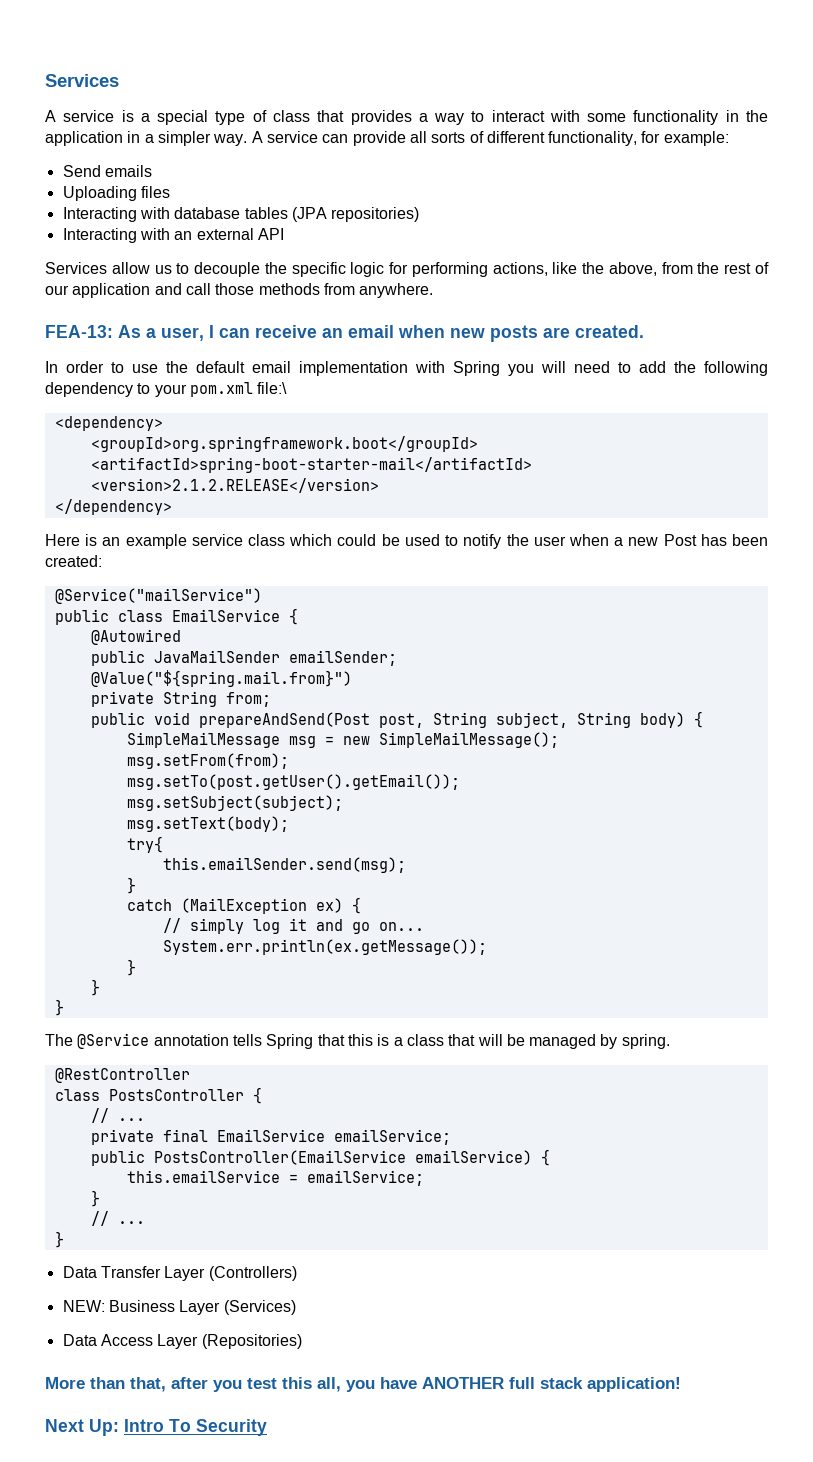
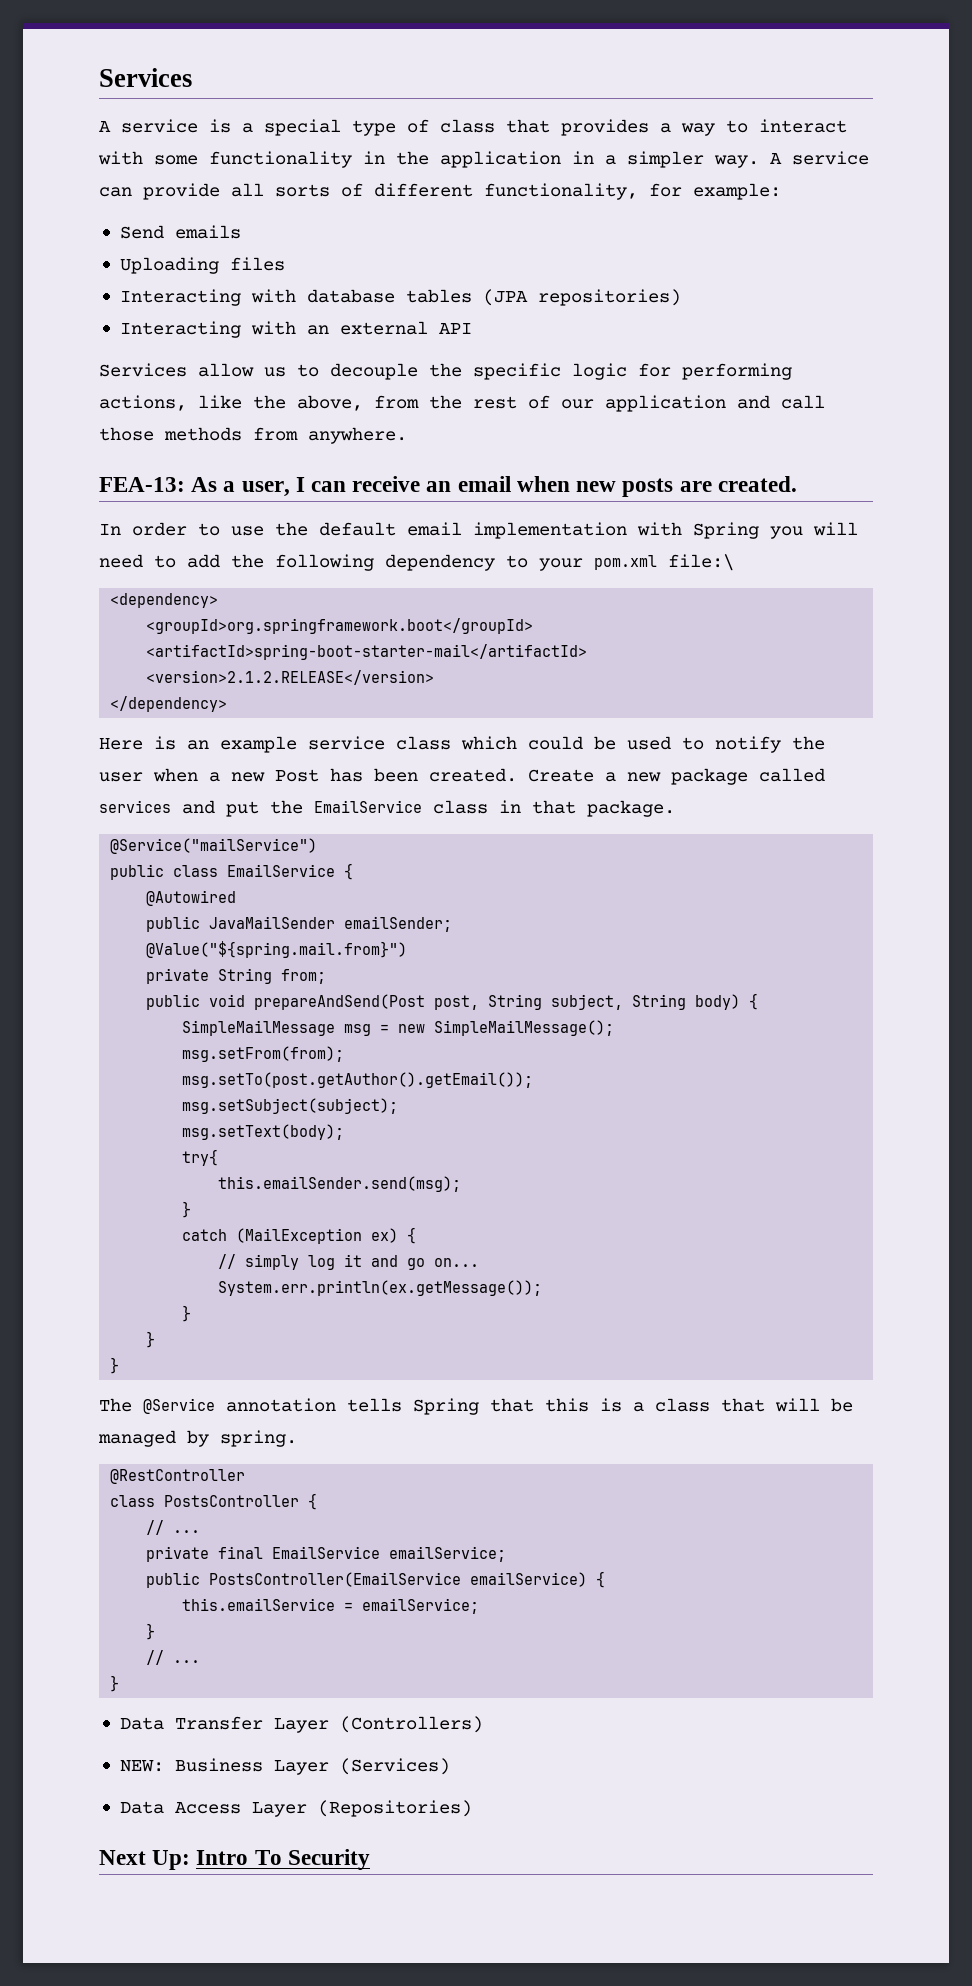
[45,555,102,567] created: -> [429,768,825,785] [99,800,675,817] created. Create a new package called services and put the EmailService class in that package.
[126,774,460,790] msg.setTo(post.getUser().getEmail()); -> [182,1072,534,1088] msg.setTo(post.getAuthor().getEmail());
[45,1377,681,1392] // More than that, after you test this all, you have ANOTHER full stack application! -> (472, 1808) none

